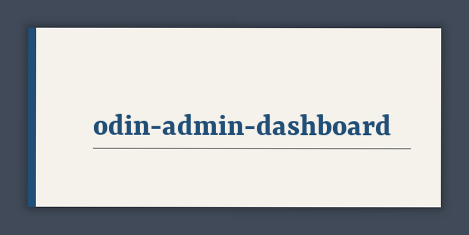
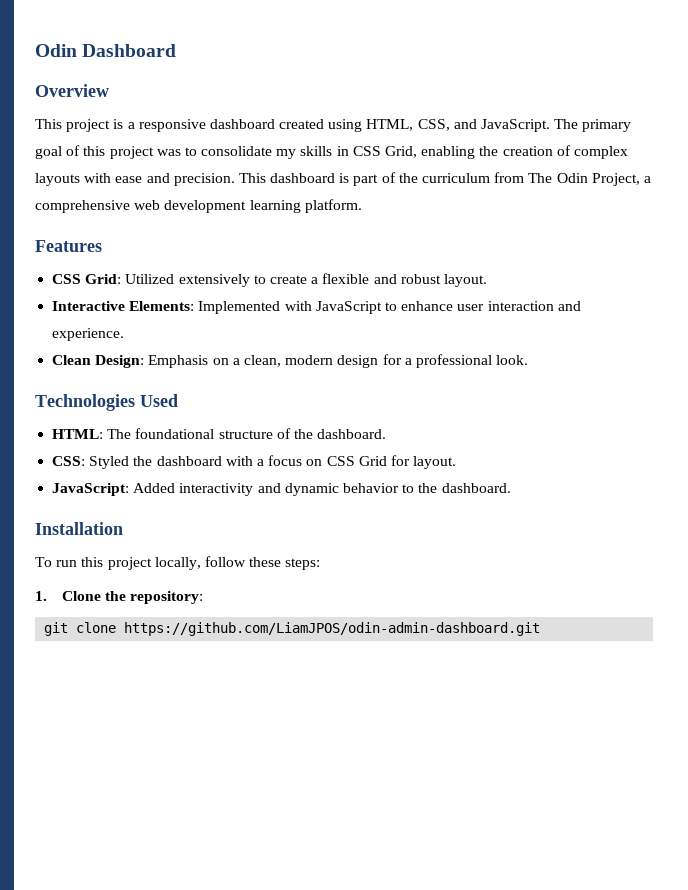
[92,113,392,136] odin-admin-dashboard -> [35,44,177,57] [35,84,109,97] [35,119,632,132] [35,145,628,159] [35,172,651,186] [35,199,362,213] [35,240,102,252] [52,273,487,287] [52,301,581,314] [52,328,125,341] [52,354,529,368] [35,394,178,411] [52,428,387,439] [52,455,457,469] [52,483,511,496] [35,522,123,535] [35,556,321,570] [35,591,204,604] [44,622,541,636] Odin Dashboard // Overview // This project is a responsive dashboard created using HTML, CSS, and JavaScript. The primary goal of this project was to consolidate my skills in CSS Grid, enabling the creation of complex layouts with ease and precision. This dashboard is part of the curriculum from The Odin Project, a comprehensive web development learning platform. // Features // CSS Grid: Utilized extensively to create a flexible and robust layout. // Interactive Elements: Implemented with JavaScript to enhance user interaction and experience. // Clean Design: Emphasis on a clean, modern design for a professional look. // Technologies Used // HTML: The foundational structure of the dashboard. // CSS: Styled the dashboard with a focus on CSS Grid for layout. // JavaScript: Added interactivity and dynamic behavior to the dashboard. // Installation // To run this project locally, follow these steps: // 1. Clone the repository: // git clone https://github.com/LiamJPOS/odin-admin-dashboard.git

